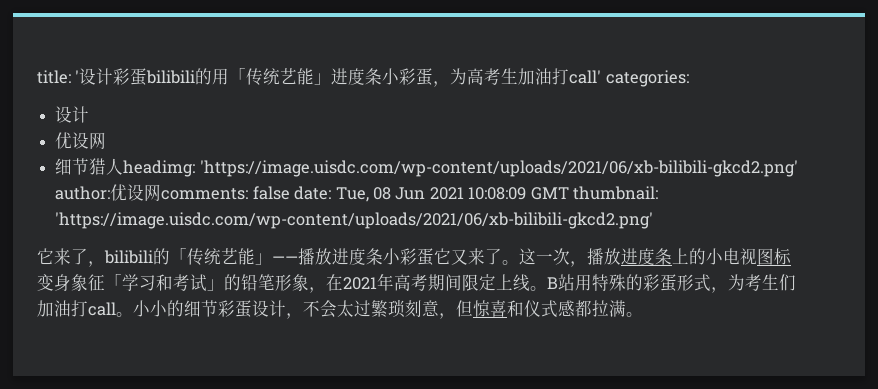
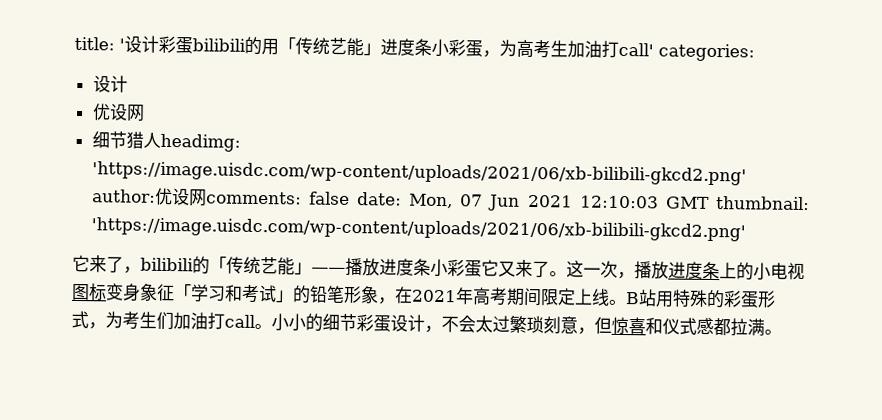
[335,187,391,202] Tue, 08 -> [409,193,484,209] Mon, 07
[468,187,527,200] 10:08:09 -> [579,195,659,209] 12:10:03

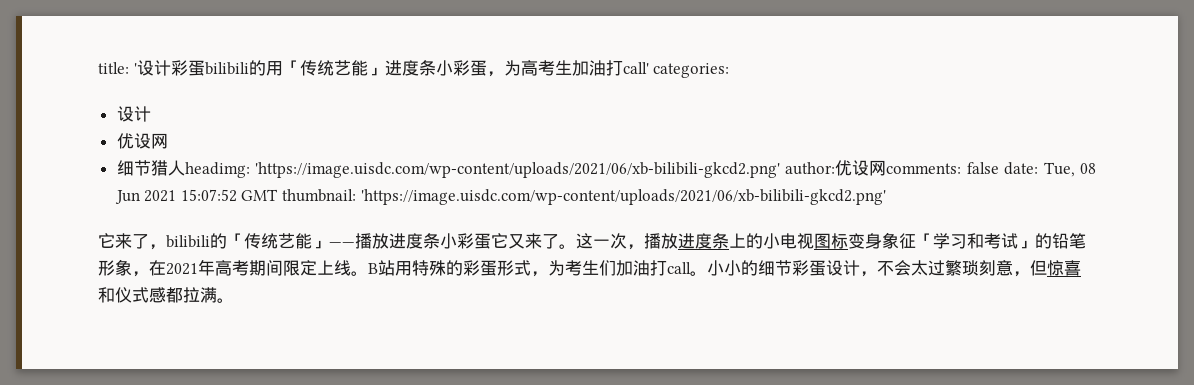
[409,193,484,209] Mon, 07 -> [1043,162,1096,177] Tue, 08
[579,195,659,209] 12:10:03 -> [180,189,237,202] 15:07:52

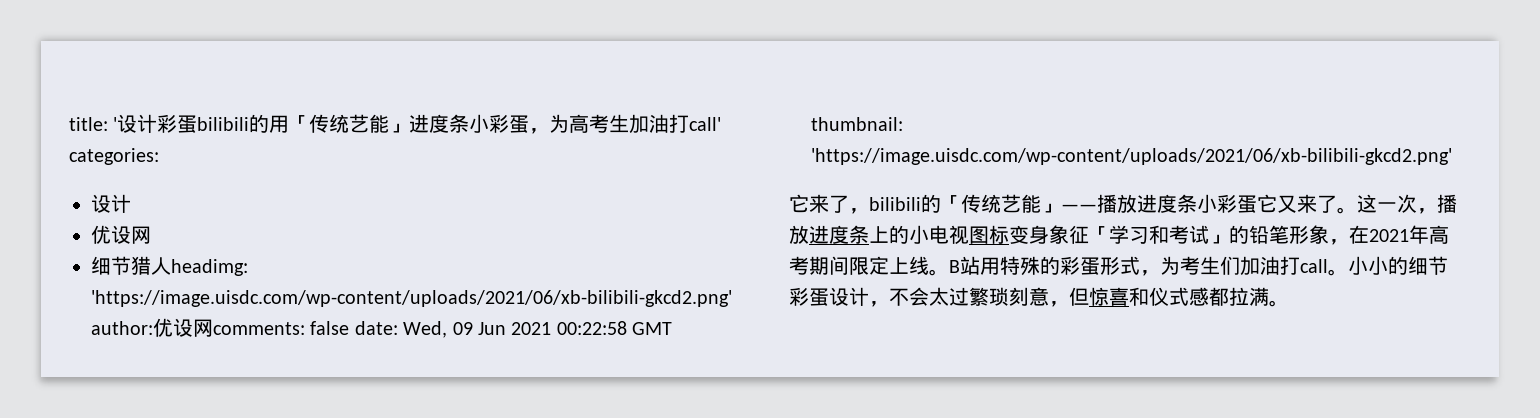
[1043,162,1096,177] Tue, 08 -> [403,321,473,338] Wed, 09
[180,189,237,202] 15:07:52 -> [556,321,627,335] 00:22:58

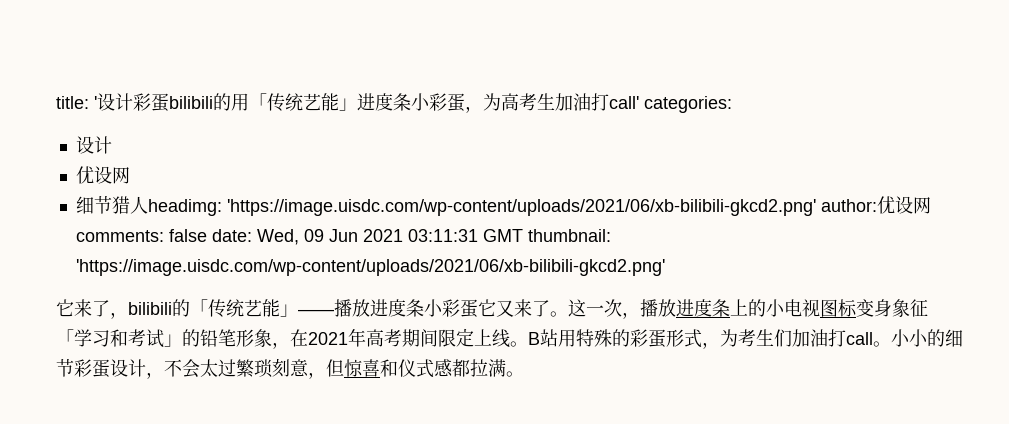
[556,321,627,335] 00:22:58 -> [407,229,478,242] 03:11:31

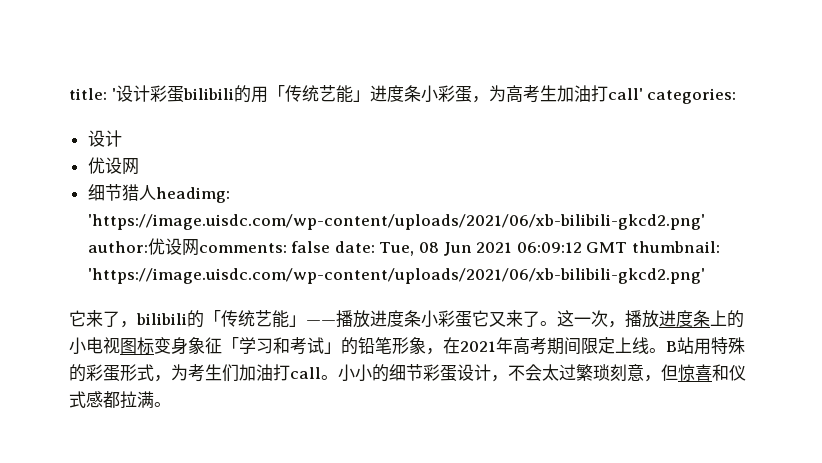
[256,229,324,245] Wed, 09 -> [379,242,440,256] Tue, 08
[407,229,478,242] 03:11:31 -> [516,242,582,253] 06:09:12

